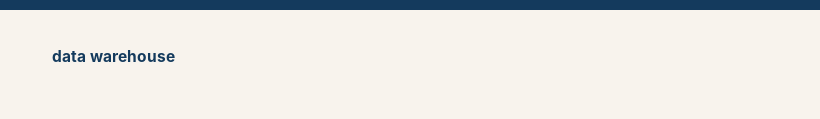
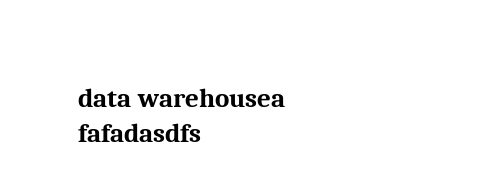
[90,50,176,62] warehouse -> [137,88,286,107] [78,123,201,142] warehousea fafadasdfs

